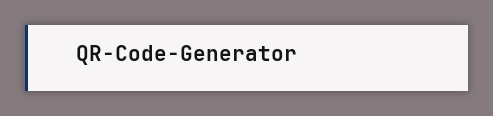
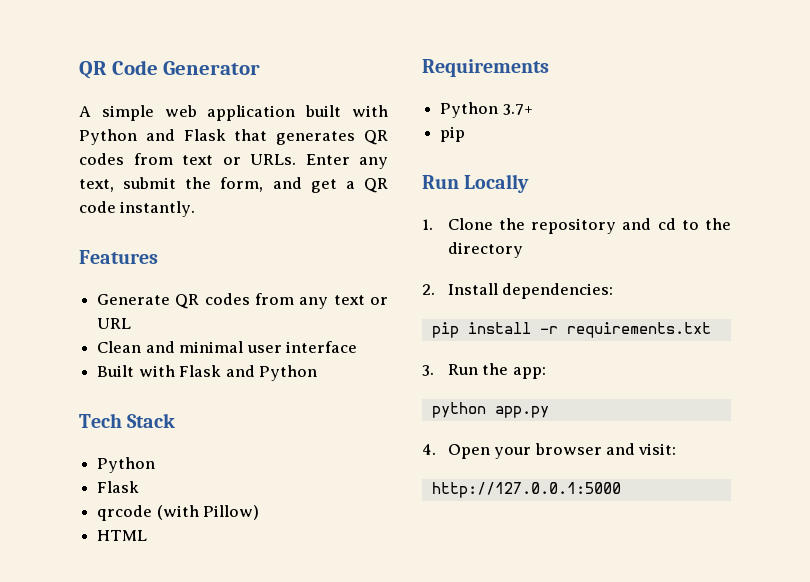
[76,45,297,65] QR-Code-Generator -> [79,60,261,79] [79,105,389,121] [79,129,389,145] [79,153,388,169] [79,177,388,193] [79,201,196,217] [79,250,158,264] [97,293,389,309] [97,318,132,329] [97,341,357,353] [97,365,317,381] [79,413,176,428] [97,457,156,473] [97,481,140,493] [97,505,260,521] [97,530,148,541] [422,59,549,77] [440,102,533,118] [440,126,466,142] [422,174,530,193] [422,218,731,234] [447,242,523,258] [422,283,614,299] [431,322,711,338] [422,363,546,379] [431,402,549,418] [422,443,677,459] [431,482,621,498] QR Code Generator // A simple web application built with Python and Flask that generates QR codes from text or URLs. Enter any text, submit the form, and get a QR code instantly. // Features // Generate QR codes from any text or URL // Clean and minimal user interface // Built with Flask and Python // Tech Stack // Python // Flask // qrcode (with Pillow) // HTML // Requirements // Python 3.7+ // pip // Run Locally // 1. Clone the repository and cd to the directory // 2. Install dependencies: // pip install -r requirements.txt // 3. Run the app: // python app.py // 4. Open your browser and visit: // http://127.0.0.1:5000

